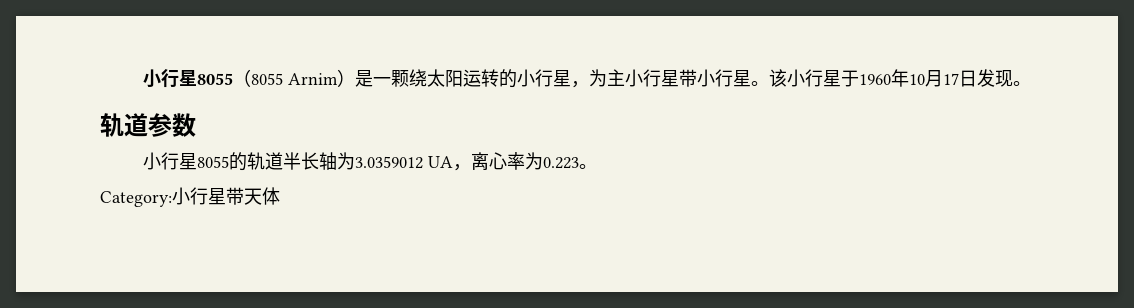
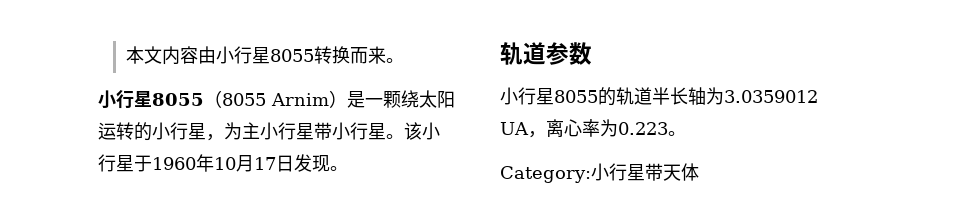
(142, 78) none -> [125,46,404,65] 本文内容由小行星8055转换而来。 //

